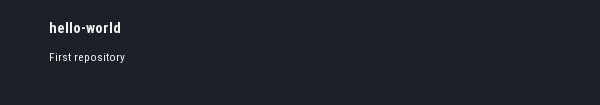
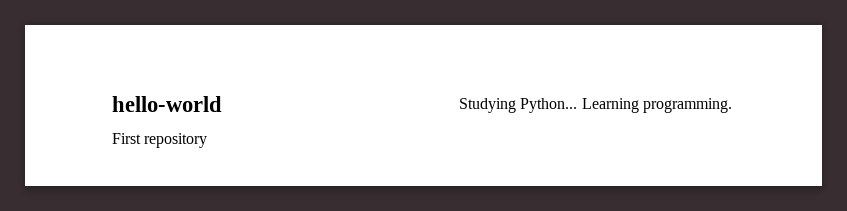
(126, 58) none -> [459,98,732,113] // Studying Python... Learning programming.

